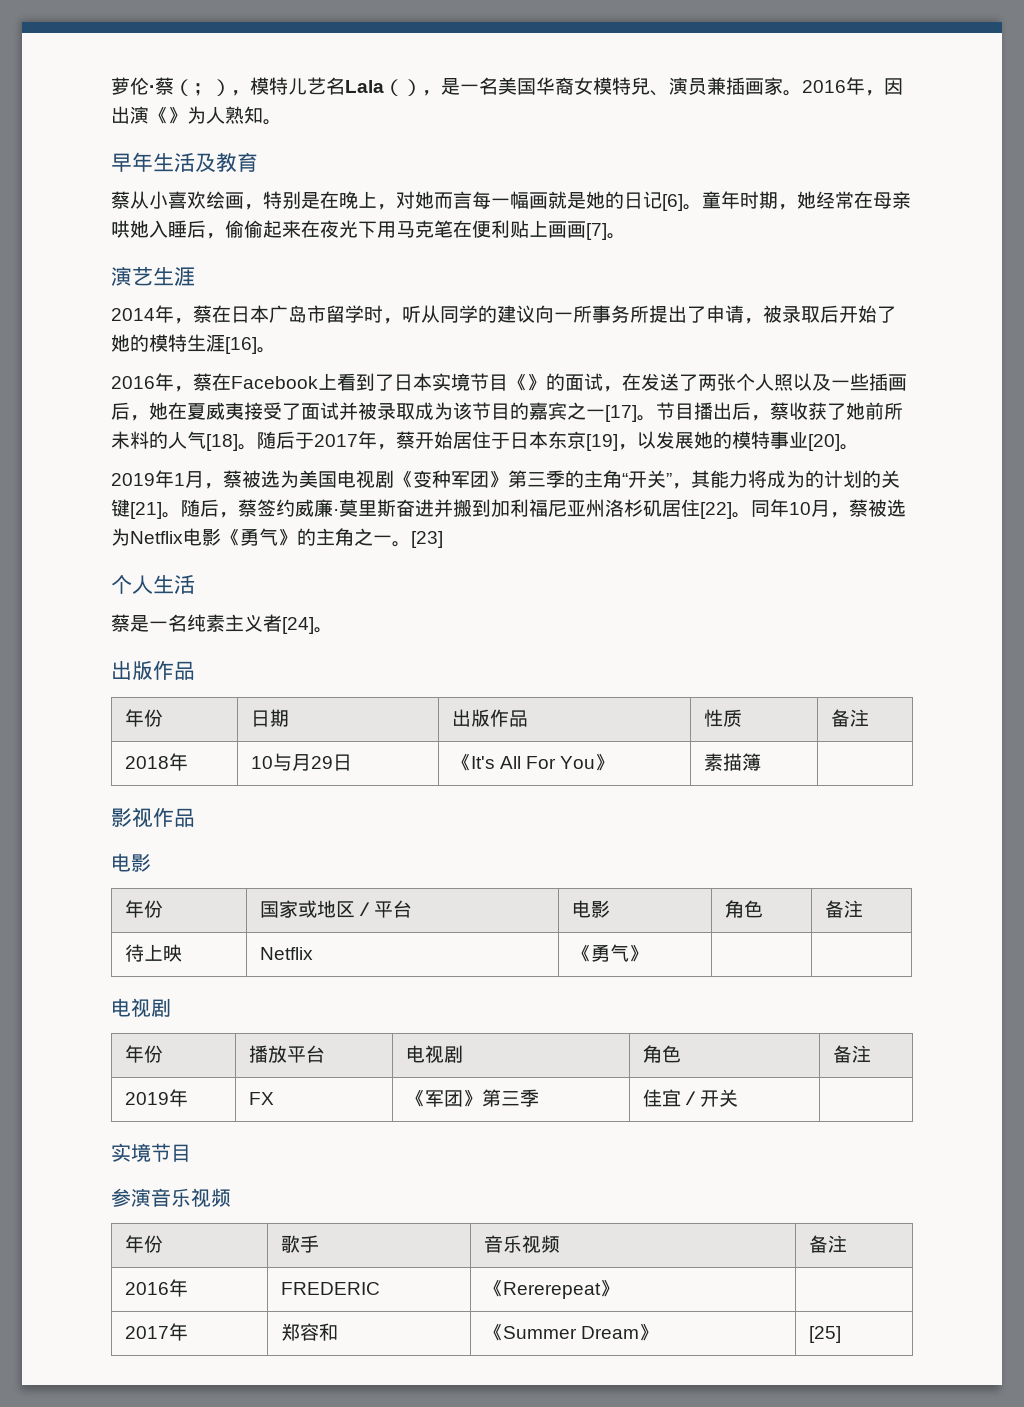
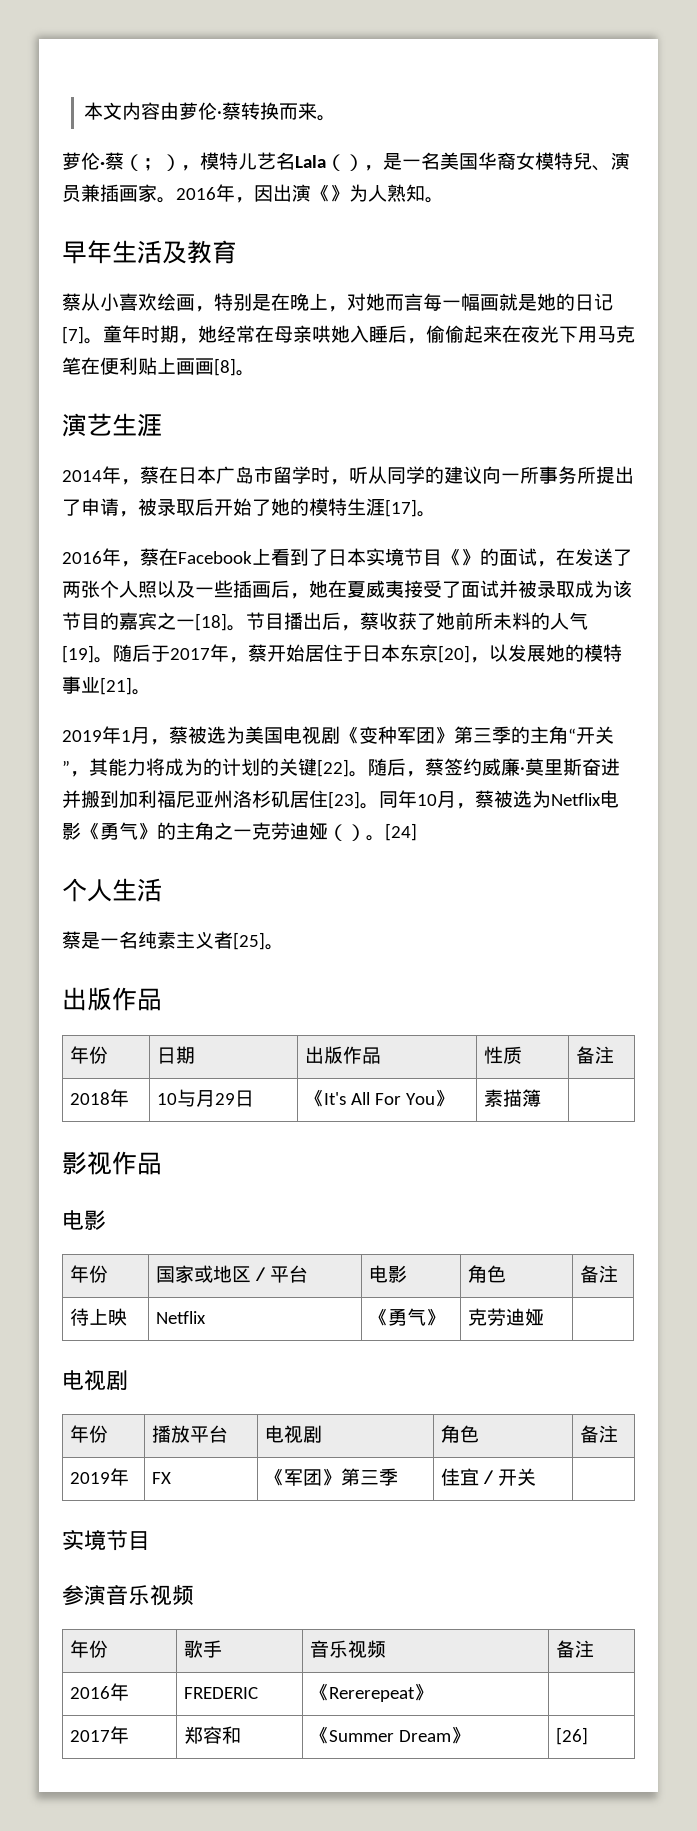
(111, 86) none -> [84,102,337,121] 本文内容由萝伦·蔡转换而来。 //
[662,194,683,211] [6] -> [62,326,84,344] [7]
[586,223,607,240] [7] -> [214,358,236,376] [8]
[225,337,257,354] [16] -> [385,499,417,517] [17]
[605,405,637,422] [17] -> [195,613,227,631] [18]
[206,434,238,451] [18] -> [62,645,94,663] [19]
[586,434,618,451] [19] -> [438,645,470,663] [20]
[808,434,840,451] [20] -> [100,677,132,695] [21]
[130,502,162,519] [21] -> [317,759,349,777] [22]
[700,502,732,519] [22] -> [328,791,360,809] [23]
[392,531,443,548] 。[23] -> [252,822,417,841] 克劳迪娅（）。[24]
[282,617,314,634] [24] -> [233,932,265,950] [25]
(648, 953) none -> [468,1308,545,1326] 克劳迪娅
[808,1326,841,1343] [25] -> [556,1727,589,1745] [26]

